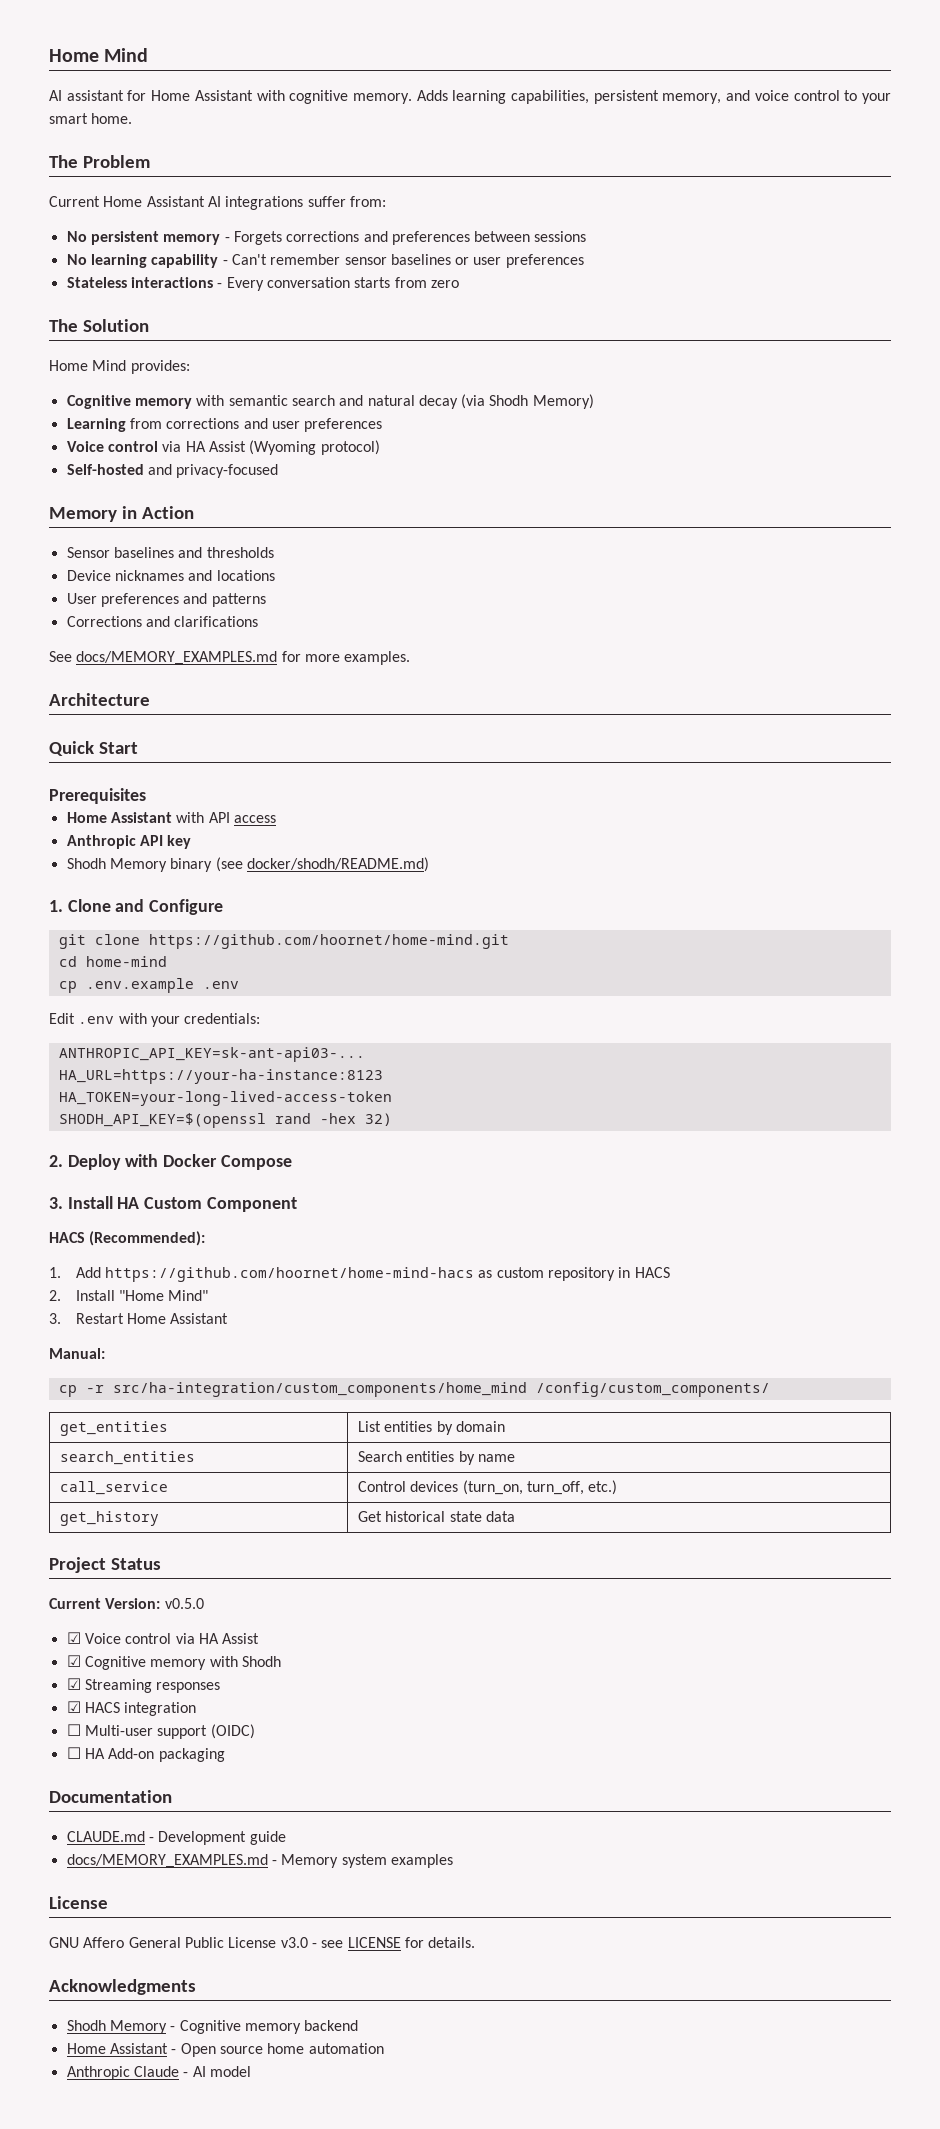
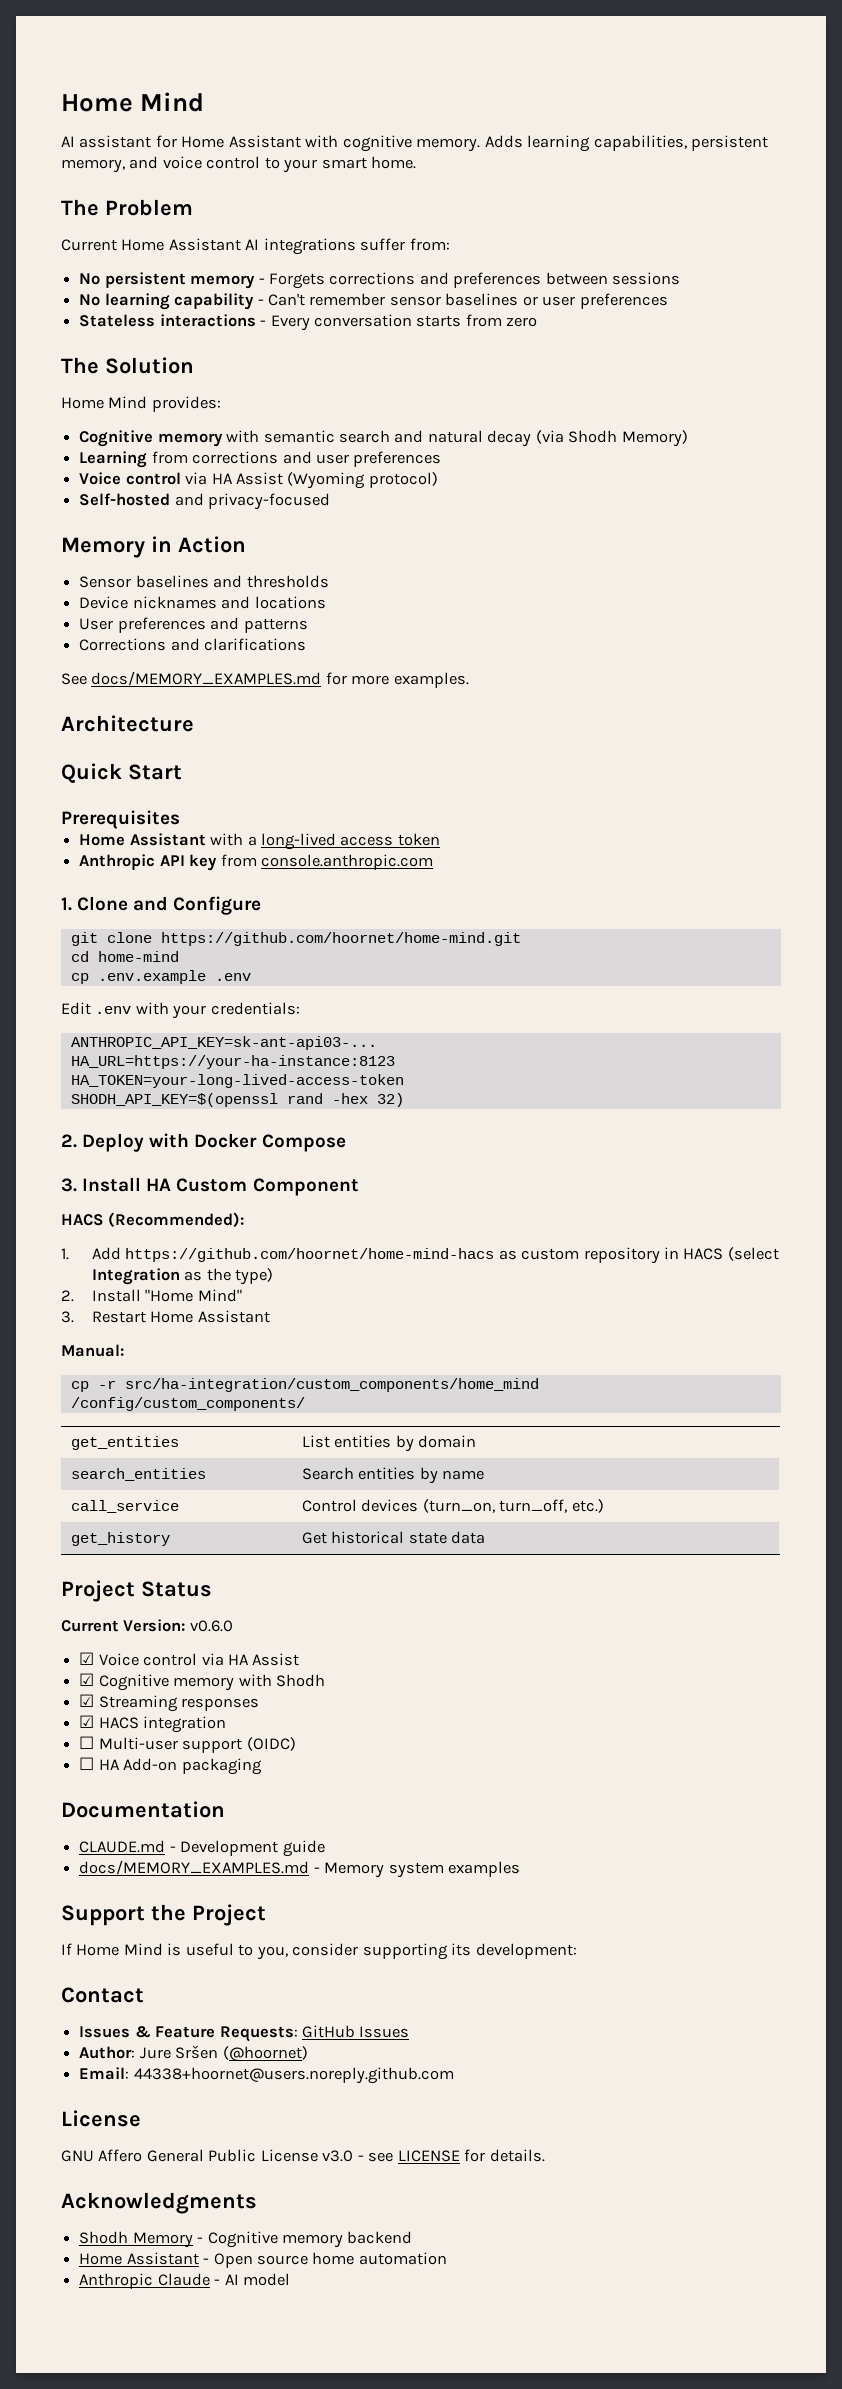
[208,812,230,823] API -> [247,833,336,850] a long-lived
(276, 819) none -> [397,833,440,846] token
[66,857,429,872] // Shodh Memory binary (see docker/shodh/README.md) -> [220,854,433,870] from console.anthropic.com
(670, 1272) none -> [727,1247,779,1261] [91,1268,274,1285] (select Integration as the type)
[164,1598,204,1609] v0.5.0 -> [189,1620,233,1632] v0.6.0
(453, 1861) none -> [61,1904,266,1926] [61,1943,577,1960] [61,1987,144,2003] [79,2025,410,2042] [79,2045,308,2061] [79,2067,454,2084] // Support the Project // If Home Mind is useful to you, consider supporting its development: // Contact // Issues & Feature Requests: GitHub Issues // Author: Jure Sršen (@hoornet) // Email: 44338+hoornet@users.noreply.github.com

